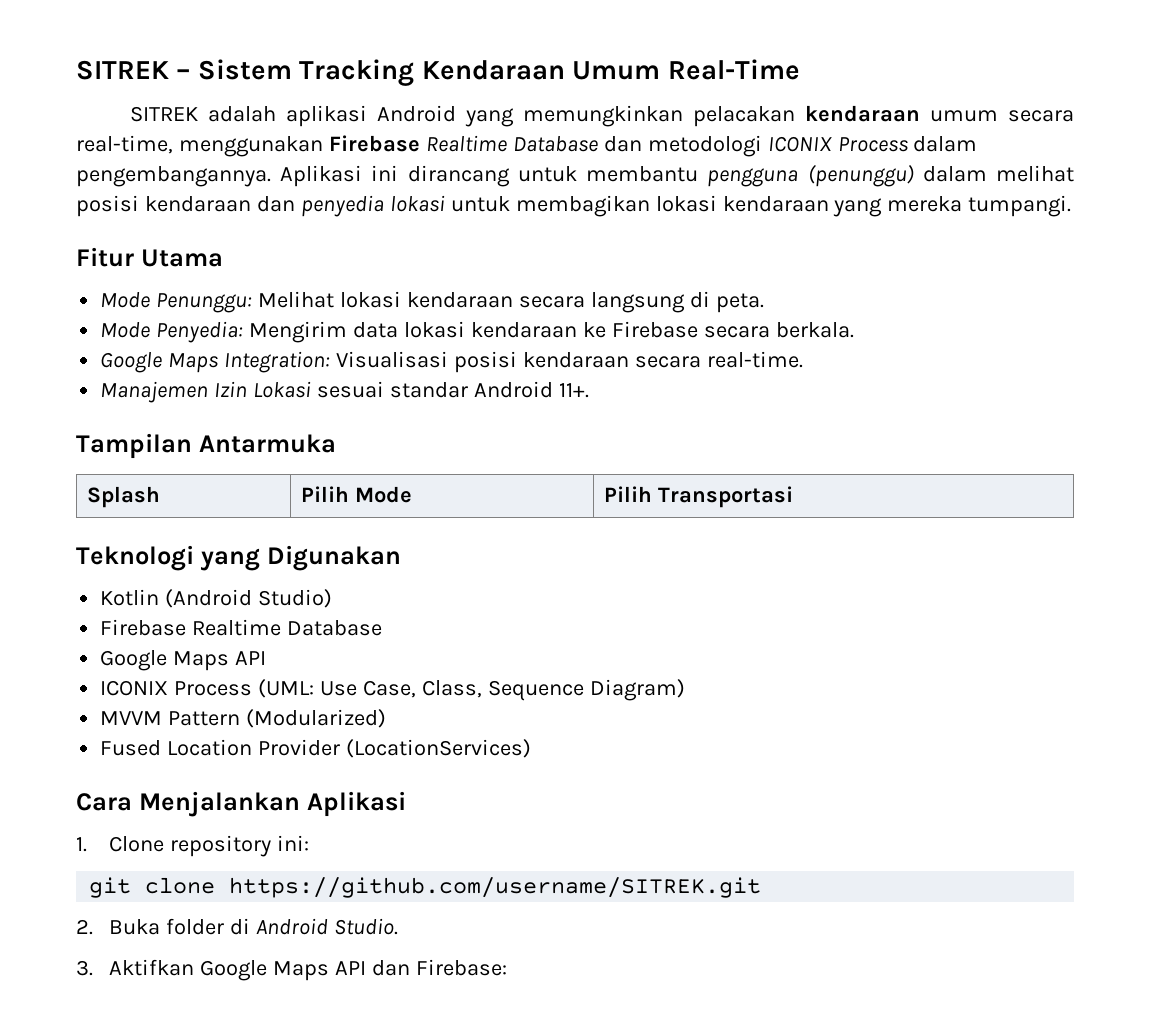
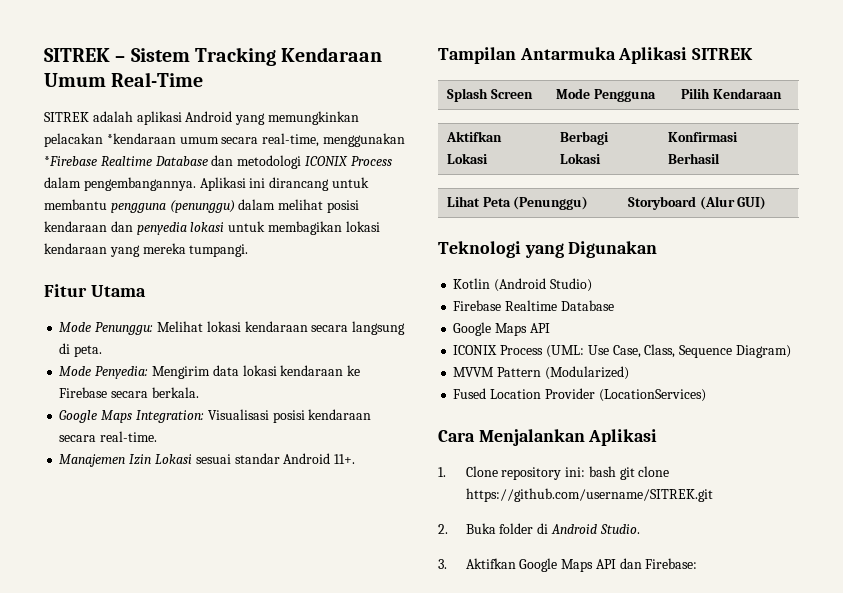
[804,105,920,122] kendaraan -> [106,133,176,144] *kendaraan
[328,135,420,152] Firebase -> [44,156,97,166] *Firebase
(336, 443) none -> [618,47,754,64] Aplikasi SITREK
[300,486,412,503] [603,486,793,508] | Pilih Mode | Pilih Transportasi -> [490,89,533,99] [555,88,656,102] [680,88,782,99] [445,131,502,142] [446,153,488,164] [559,131,609,145] [559,153,601,164] [667,132,738,142] [667,153,720,164] [446,196,589,210] [627,196,767,210] Screen | Mode Pengguna | Pilih Kendaraan // Aktifkan Lokasi | Berbagi Lokasi | Konfirmasi Berhasil // Lihat Peta (Penunggu) | Storyboard (Alur GUI)
(310, 843) // -> [588,466,616,477] bash

